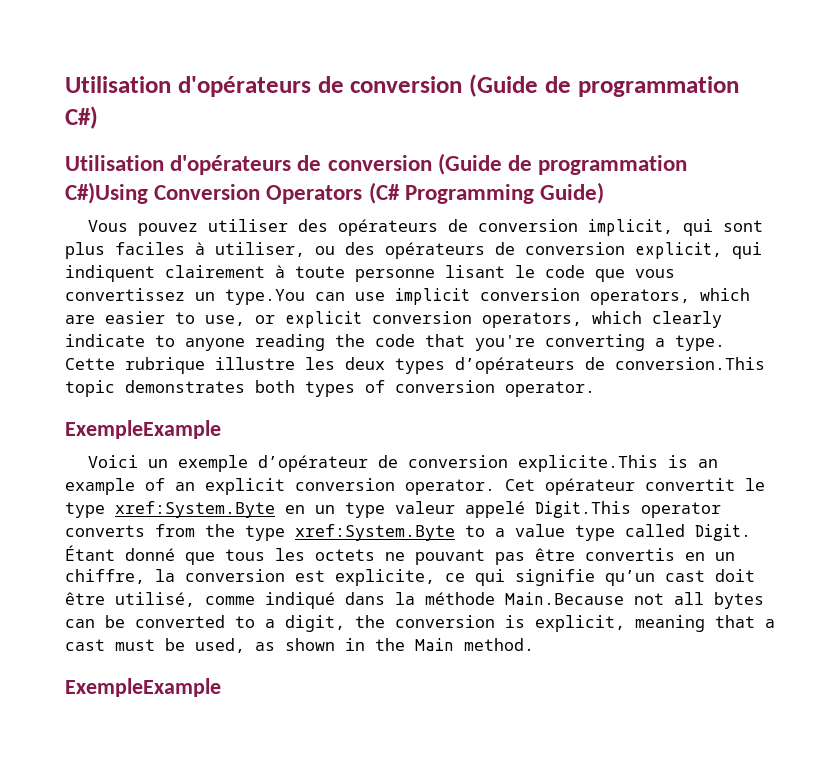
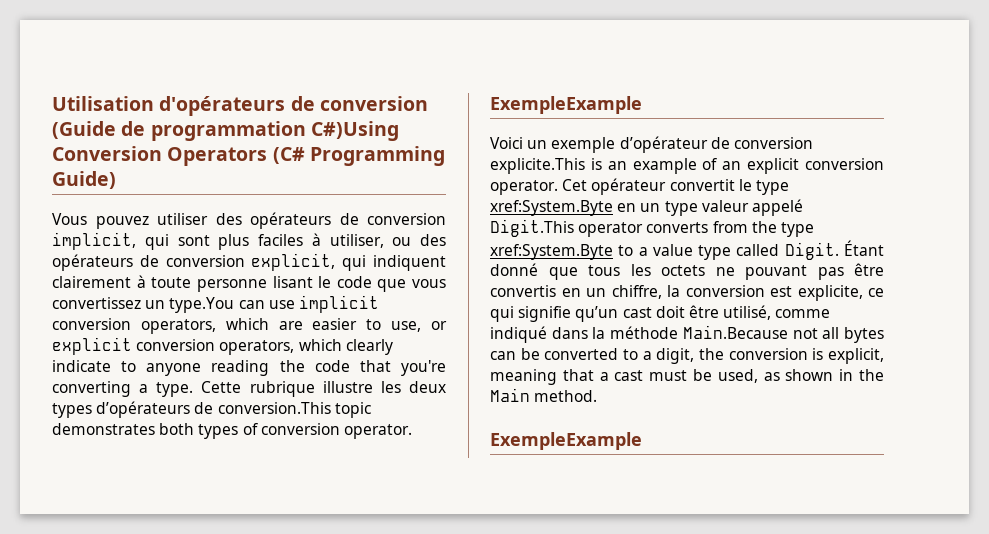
[65,74,739,97] [65,106,98,129] [65,153,688,175] Utilisation d'opérateurs de conversion (Guide de programmation C#) // Utilisation d'opérateurs de conversion (Guide de programmation -> [52,96,428,116] [52,121,306,141] Utilisation d'opérateurs de conversion (Guide de programmation

